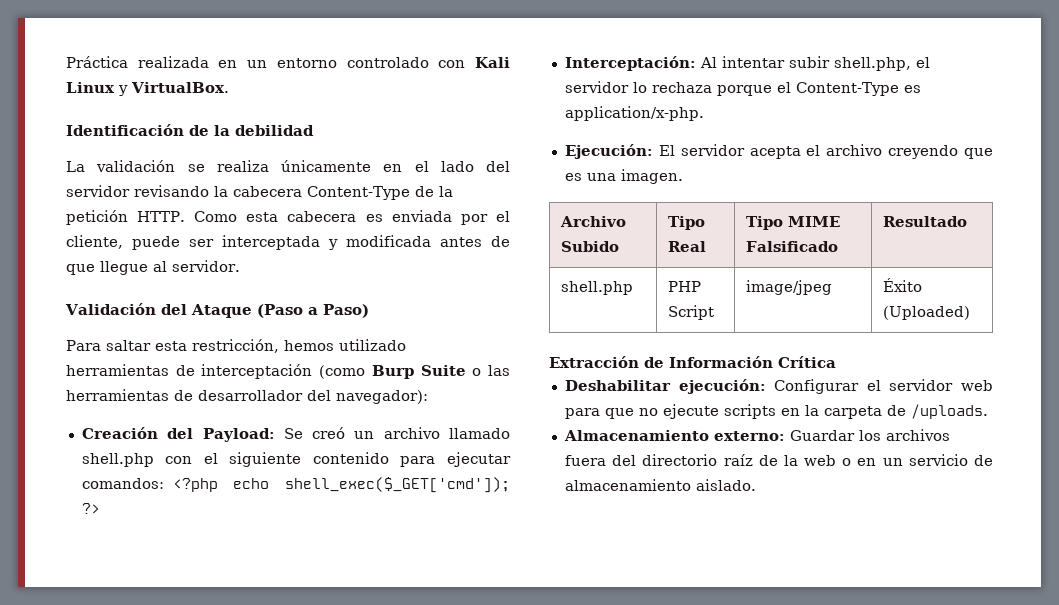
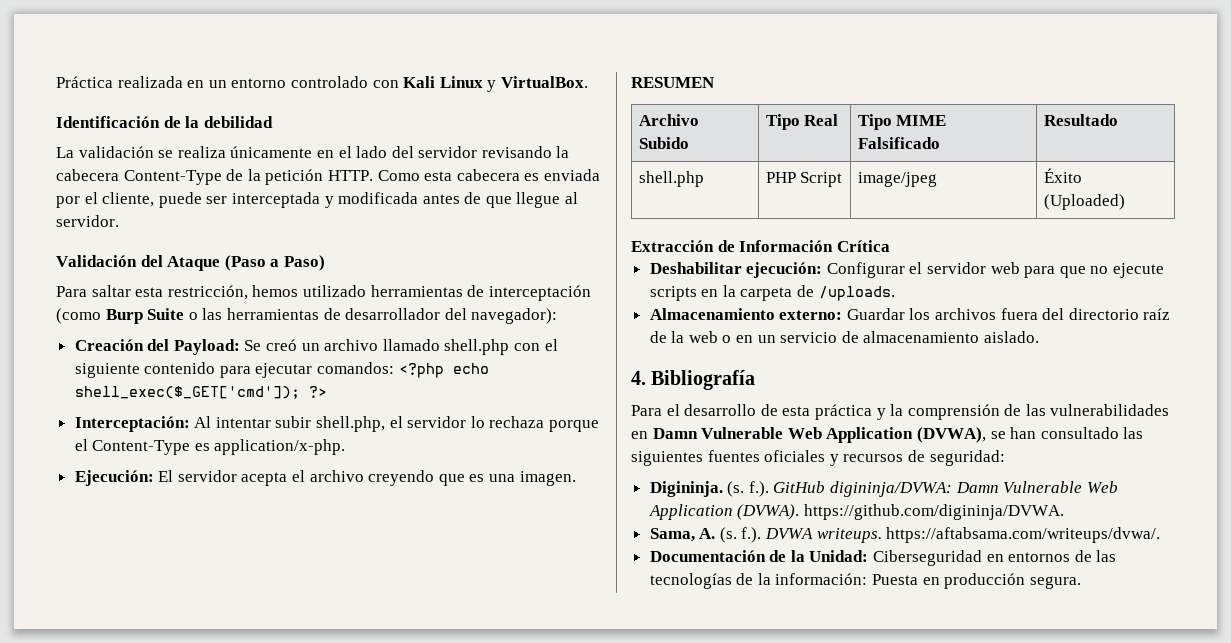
(683, 176) none -> [631,77,715,88] // RESUMEN
(756, 485) none -> [631,370,756,390] [631,404,1170,420] [631,427,1144,443] [631,450,1005,466] [649,481,1118,497] [648,504,1064,520] [649,527,1161,543] [649,550,1117,566] [649,573,1081,589] // 4. Bibliografía // Para el desarrollo de esta práctica y la comprensión de las vulnerabilidades en Damn Vulnerable Web Application (DVWA), se han consultado las siguientes fuentes oficiales y recursos de seguridad: // Digininja. (s. f.). GitHub digininja/DVWA: Damn Vulnerable Web Application (DVWA). https://github.com/digininja/DVWA. // Sama, A. (s. f.). DVWA writeups. https://aftabsama.com/writeups/dvwa/. // Documentación de la Unidad: Ciberseguridad en entornos de las tecnologías de la información: Puesta en producción segura.

